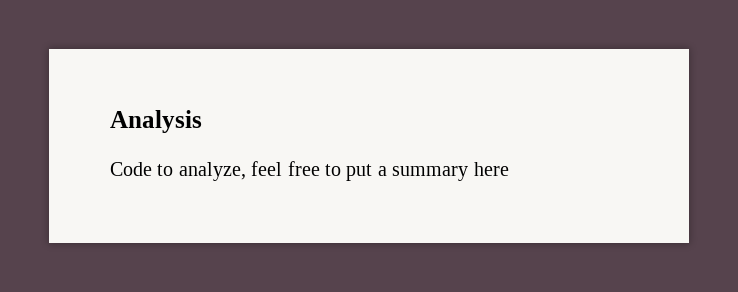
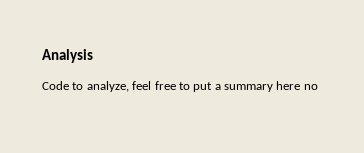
(509, 169) none -> [303,84,318,90] no

